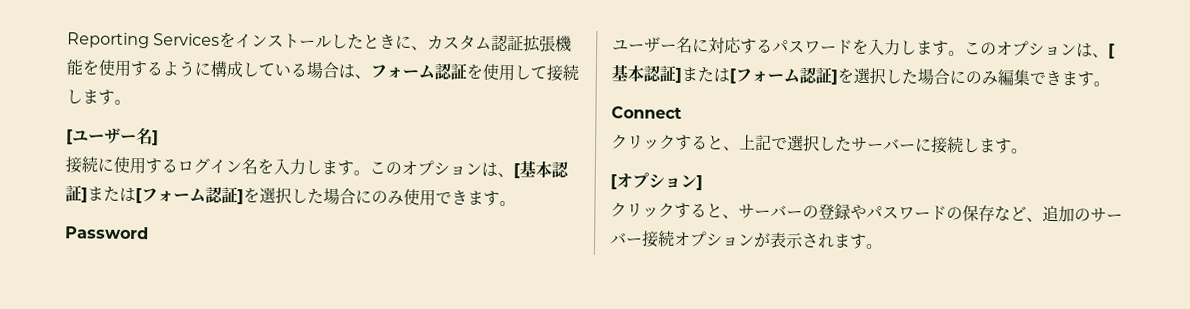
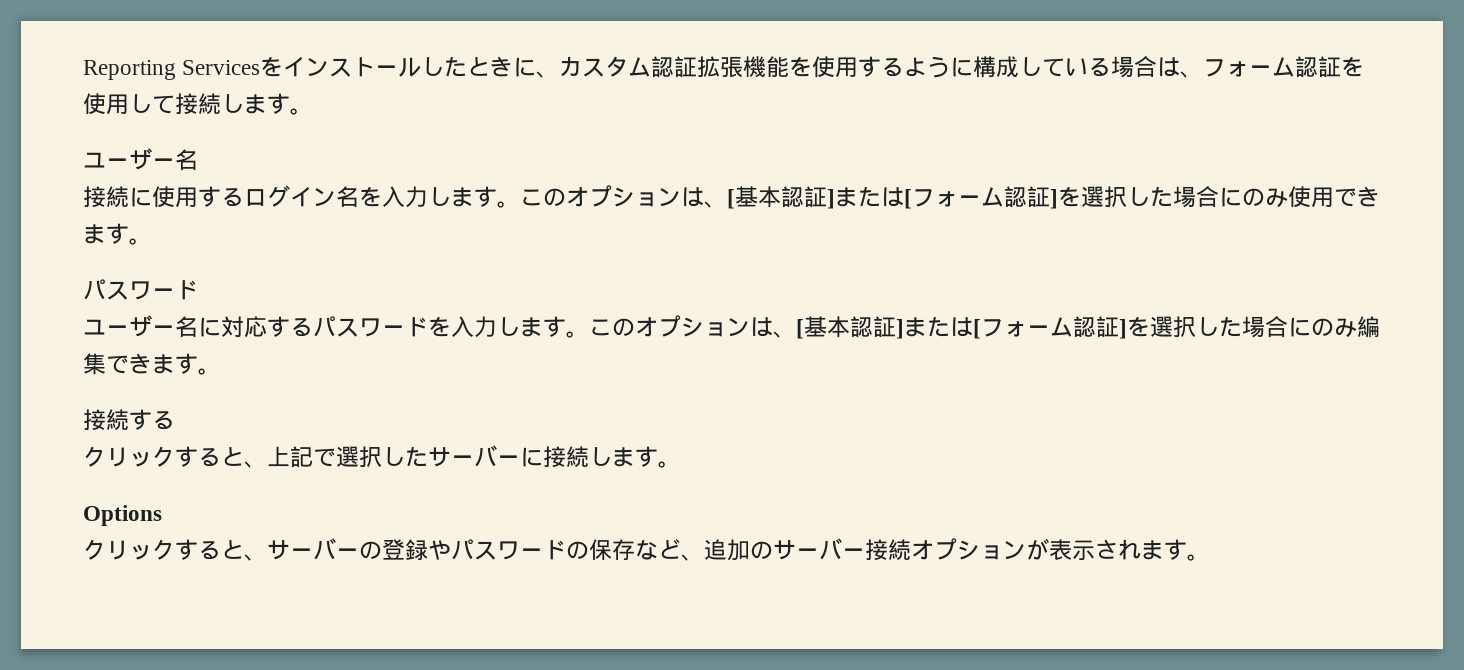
[66,127,159,146] [ユーザー名] -> [83,148,198,171] ユーザー名
[65,226,149,240] Password -> [83,279,198,300] パスワード
[611,106,682,119] Connect -> [83,409,175,431] 接続する
[610,172,703,191] [オプション] -> [83,505,162,526] Options

